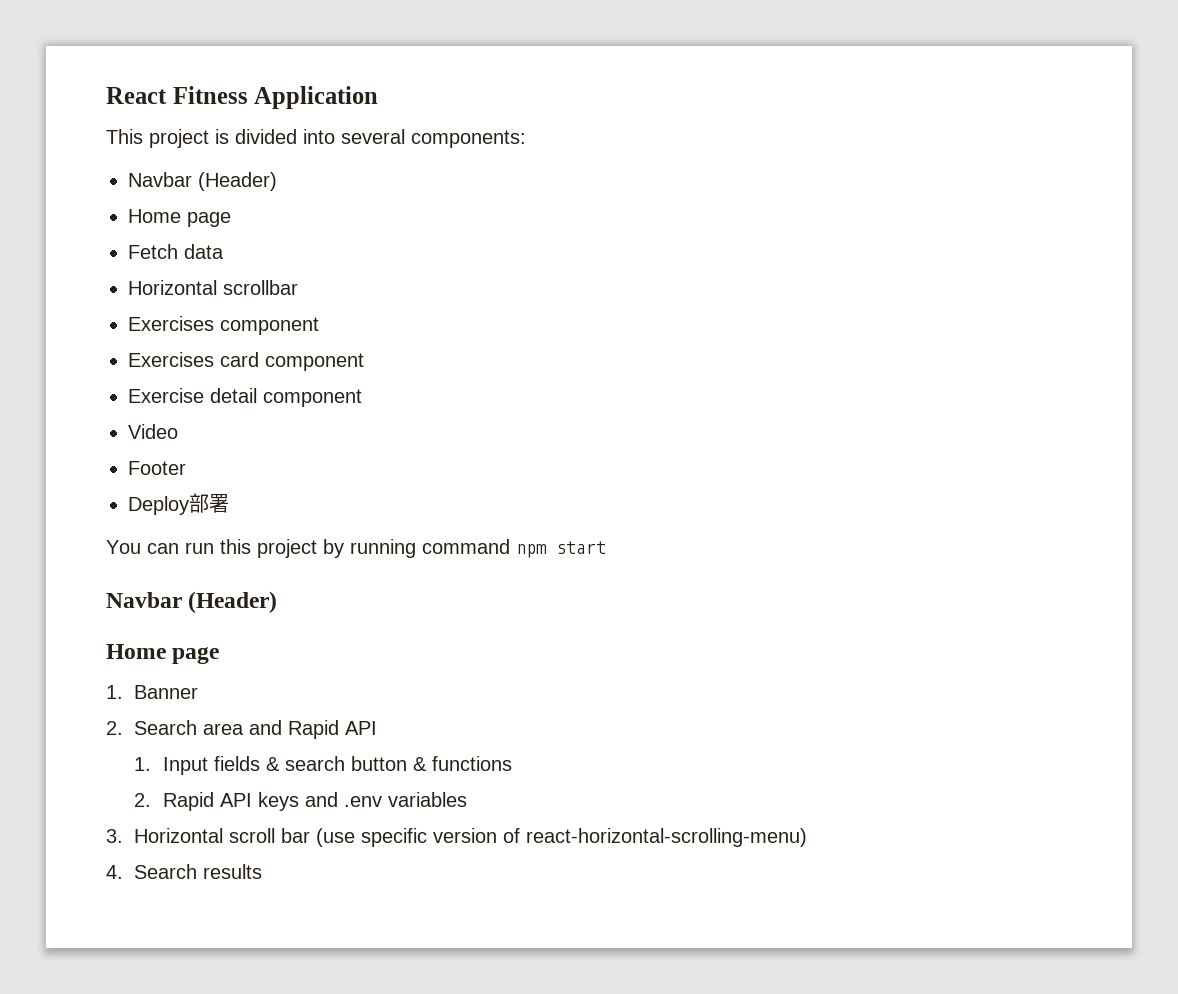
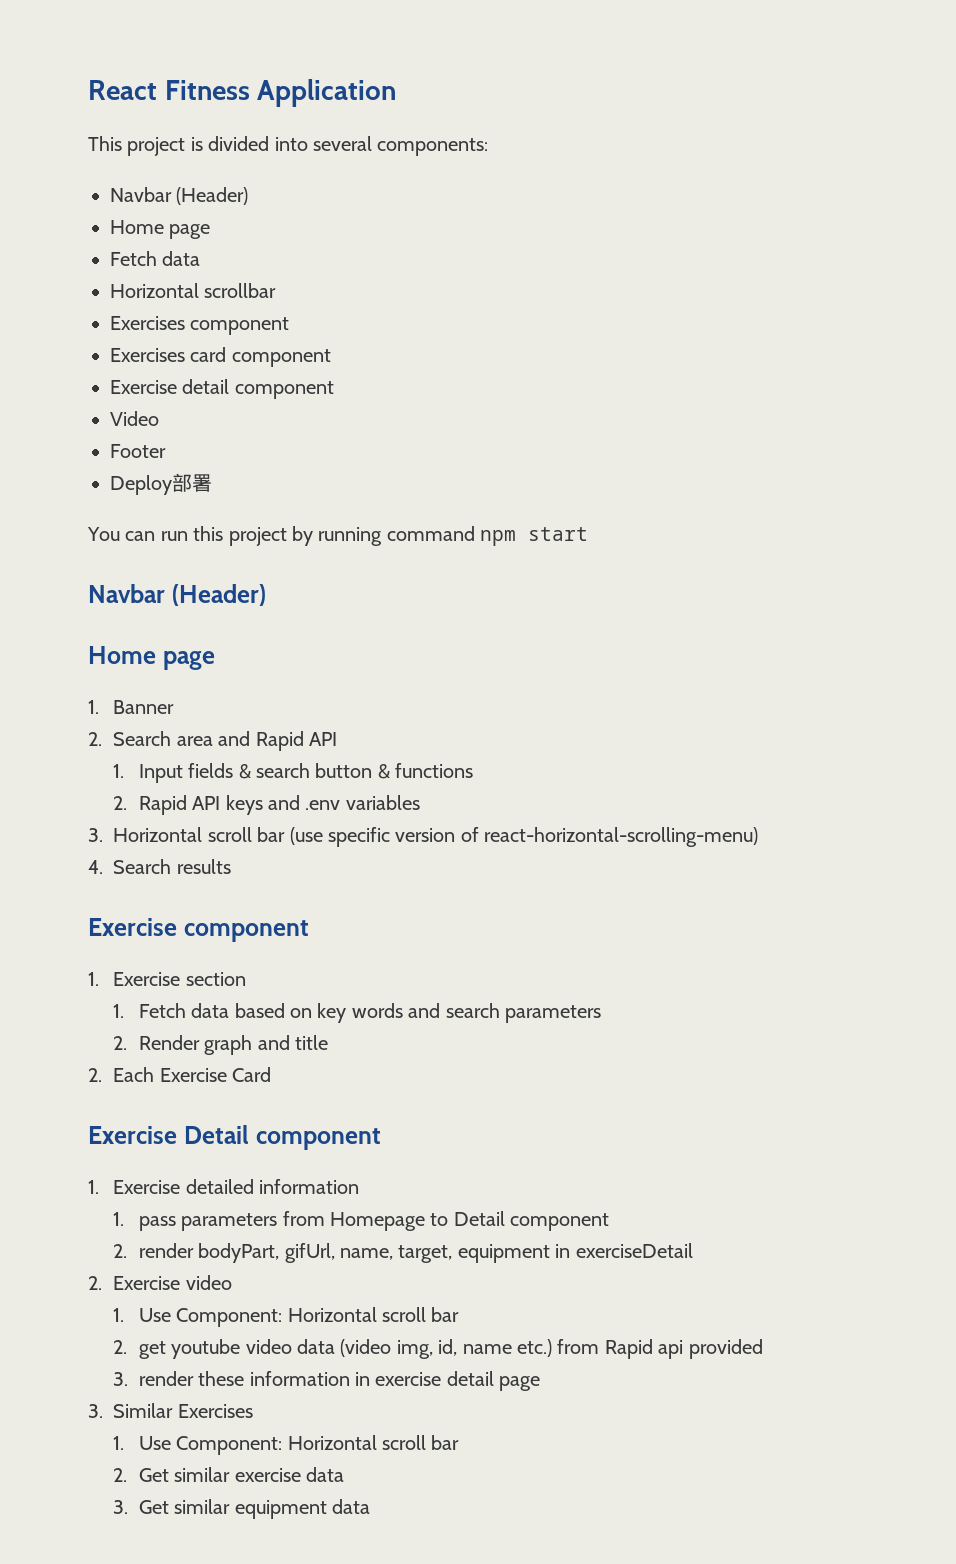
(263, 871) none -> [88,918,309,942] [88,972,246,986] [113,1003,601,1023] [113,1035,328,1055] [88,1067,272,1082] [88,1125,381,1150] [88,1179,360,1194] [113,1211,610,1231] [113,1243,693,1263] [88,1275,232,1290] [113,1307,460,1327] [113,1339,763,1359] [113,1371,541,1391] [88,1403,253,1418] [113,1435,460,1455] [113,1467,344,1482] [113,1499,370,1519] // Exercise component // 1. Exercise section // 1. Fetch data based on key words and search parameters // 2. Render graph and title // 2. Each Exercise Card // Exercise Detail component // 1. Exercise detailed information // 1. pass parameters from Homepage to Detail component // 2. render bodyPart, gifUrl, name, target, equipment in exerciseDetail // 2. Exercise video // 1. Use Component: Horizontal scroll bar // 2. get youtube video data (video img, id, name etc.) from Rapid api provided // 3. render these information in exercise detail page // 3. Similar Exercises // 1. Use Component: Horizontal scroll bar // 2. Get similar exercise data // 3. Get similar equipment data

